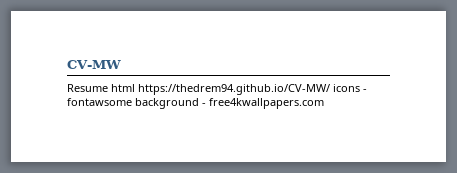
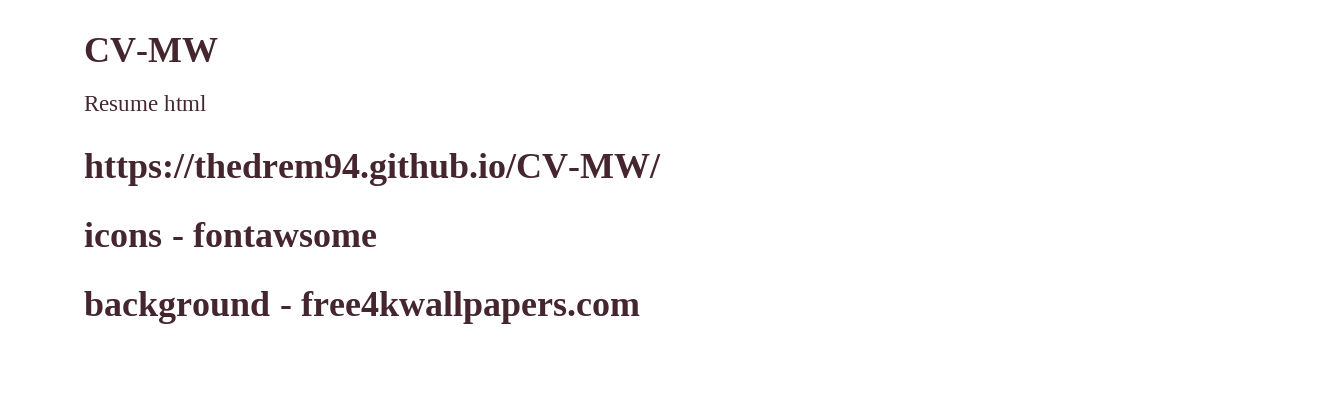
(135, 88) none -> (207, 103) //
(330, 89) none -> (661, 169) //
(132, 102) none -> (378, 234) //

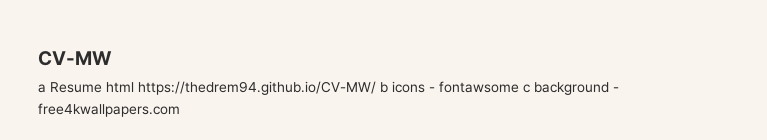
(218, 50) none -> [38,84,46,93] a
(207, 103) // -> (134, 87) none
(661, 169) // -> [380,82,388,93] b
(378, 234) // -> [523,84,530,93] c

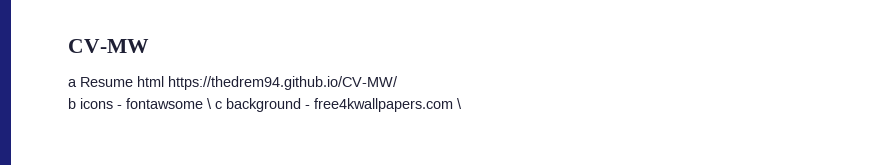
(376, 88) none -> (398, 83) //
(519, 87) none -> [207,98,212,109] \
(180, 110) none -> [457,98,462,109] \

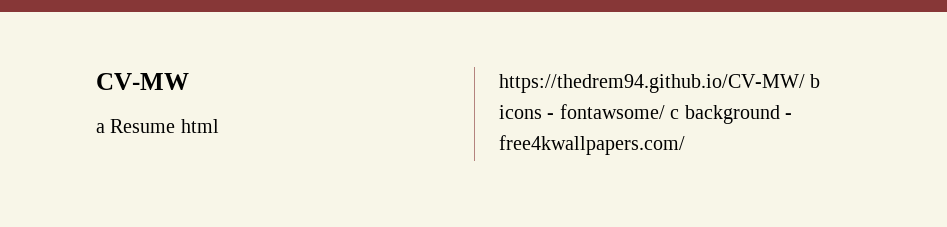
(398, 83) // -> (805, 83) none
[126,98,212,109] fontawsome \ -> [559,104,665,119] fontawsome/
[314,98,462,112] free4kwallpapers.com \ -> [499,135,685,155] free4kwallpapers.com/

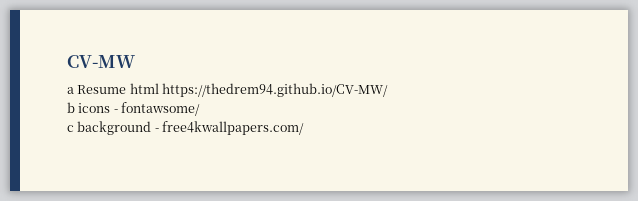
(805, 83) none -> (389, 90) //
(665, 111) none -> (201, 109) //

